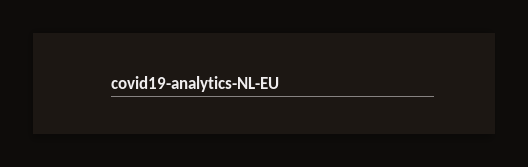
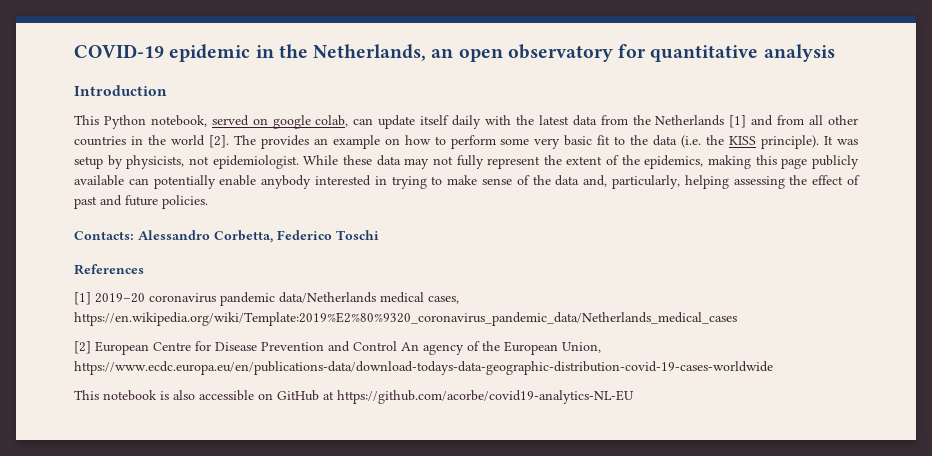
[111,76,279,92] covid19-analytics-NL-EU -> [74,44,835,62] [74,85,167,96] [74,115,858,129] [74,135,859,149] [74,155,859,169] [74,175,860,189] [74,195,208,209] [74,230,379,243] [74,264,144,275] [74,292,459,306] [74,312,737,326] [74,341,601,355] [74,361,773,375] [74,390,634,404] COVID-19 epidemic in the Netherlands, an open observatory for quantitative analysis // Introduction // This Python notebook, served on google colab, can update itself daily with the latest data from the Netherlands [1] and from all other countries in the world [2]. The provides an example on how to perform some very basic fit to the data (i.e. the KISS principle). It was setup by physicists, not epidemiologist. While these data may not fully represent the extent of the epidemics, making this page publicly available can potentially enable anybody interested in trying to make sense of the data and, particularly, helping assessing the effect of past and future policies. // Contacts: Alessandro Corbetta, Federico Toschi // References // [1] 2019–20 coronavirus pandemic data/Netherlands medical cases, https://en.wikipedia.org/wiki/Template:2019%E2%80%9320_coronavirus_pandemic_data/Netherlands_medical_cases // [2] European Centre for Disease Prevention and Control An agency of the European Union, https://www.ecdc.europa.eu/en/publications-data/download-todays-data-geographic-distribution-covid-19-cases-worldwide // This notebook is also accessible on GitHub at https://github.com/acorbe/covid19-analytics-NL-EU

